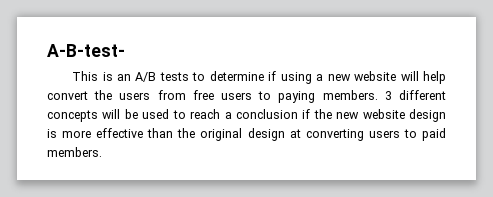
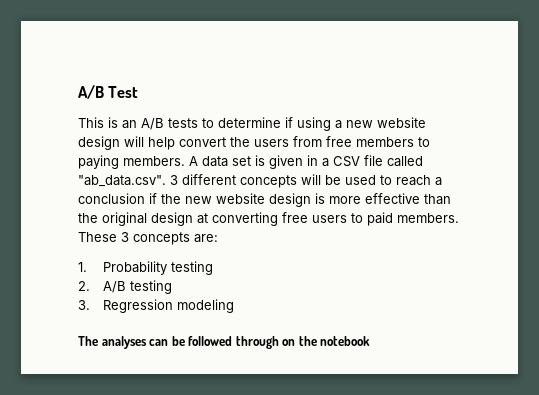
[47,44,125,57] A-B-test- -> [78,85,139,99] A/B Test
(397, 76) none -> [78,136,120,150] design
[221,92,252,100] users -> [356,137,414,147] members
(378, 95) none -> [189,155,423,169] [78,175,166,187] A data set is given in a CSV file called "ab_data.csv".
(364, 135) none -> [282,212,308,223] free
(102, 152) none -> [78,232,218,245] [78,261,214,275] [78,280,173,294] [78,299,235,313] [78,336,371,349] These 3 concepts are: // 1. Probability testing // 2. A/B testing // 3. Regression modeling // The analyses can be followed through on the notebook

